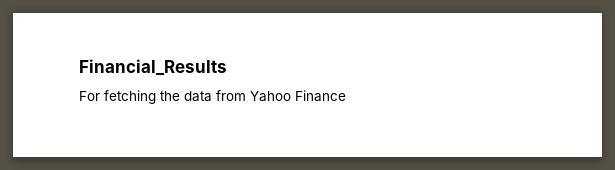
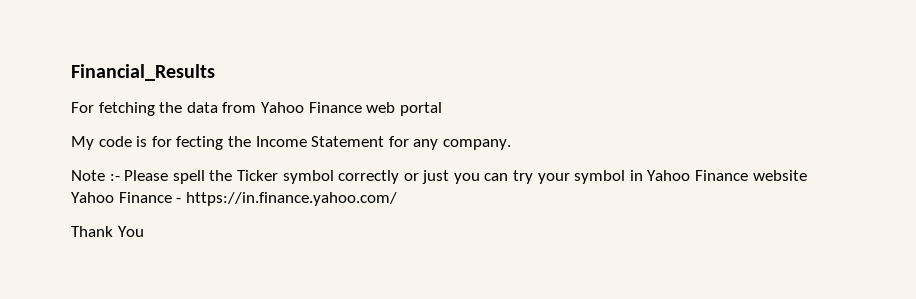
(346, 96) none -> [366,102,442,116] [71,136,511,150] [71,170,807,184] [71,192,397,206] [71,226,144,237] web portal // My code is for fecting the Income Statement for any company. // Note :- Please spell the Ticker symbol correctly or just you can try your symbol in Yahoo Finance website Yahoo Finance - https://in.finance.yahoo.com/ // Thank You

